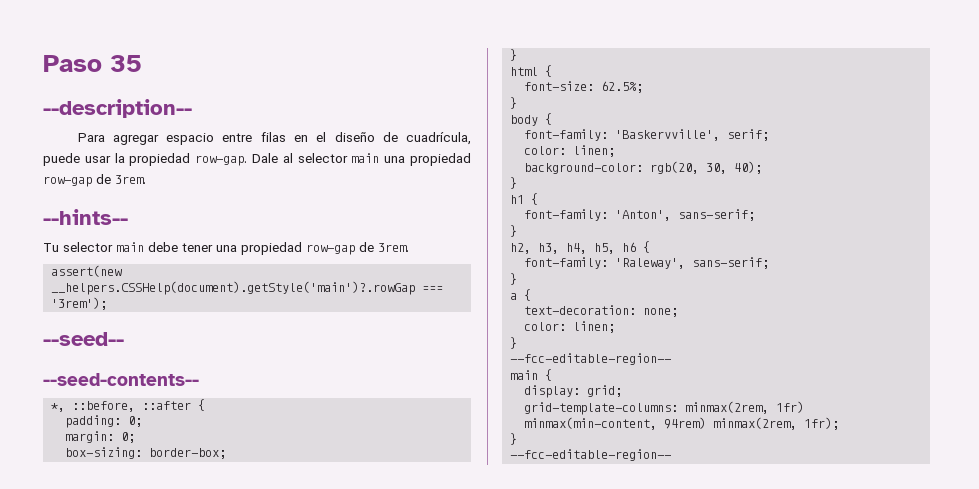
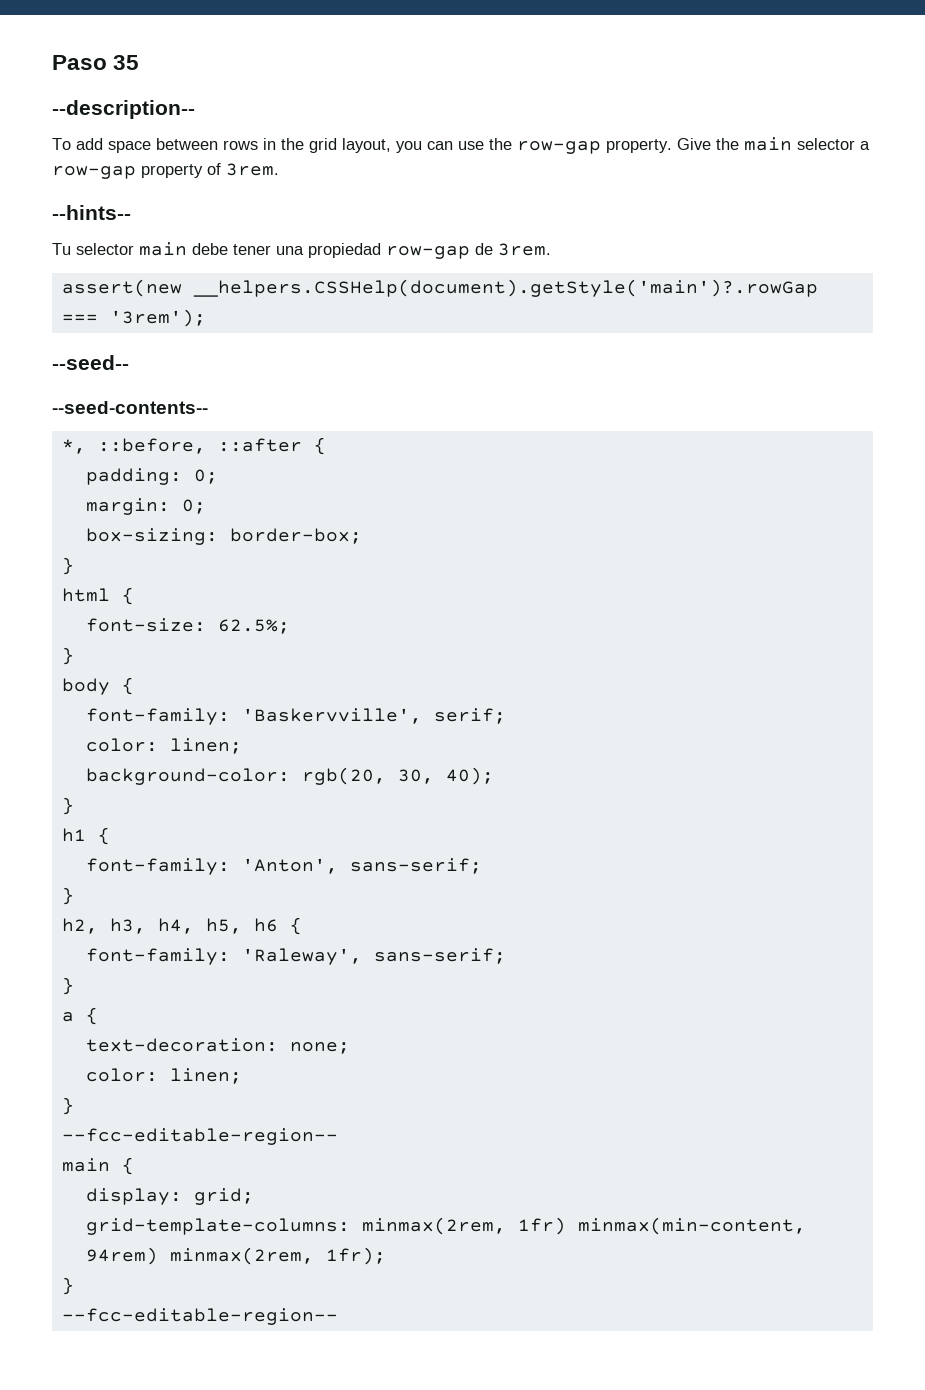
[77,132,471,145] [43,153,472,166] [43,174,111,187] Para agregar espacio entre filas en el diseño de cuadrícula, puede usar la propiedad row-gap. Dale al selector main una propiedad row-gap de -> [52,137,870,154] [52,163,221,179] To add space between rows in the grid layout, you can use the row-gap property. Give the main selector a row-gap property of

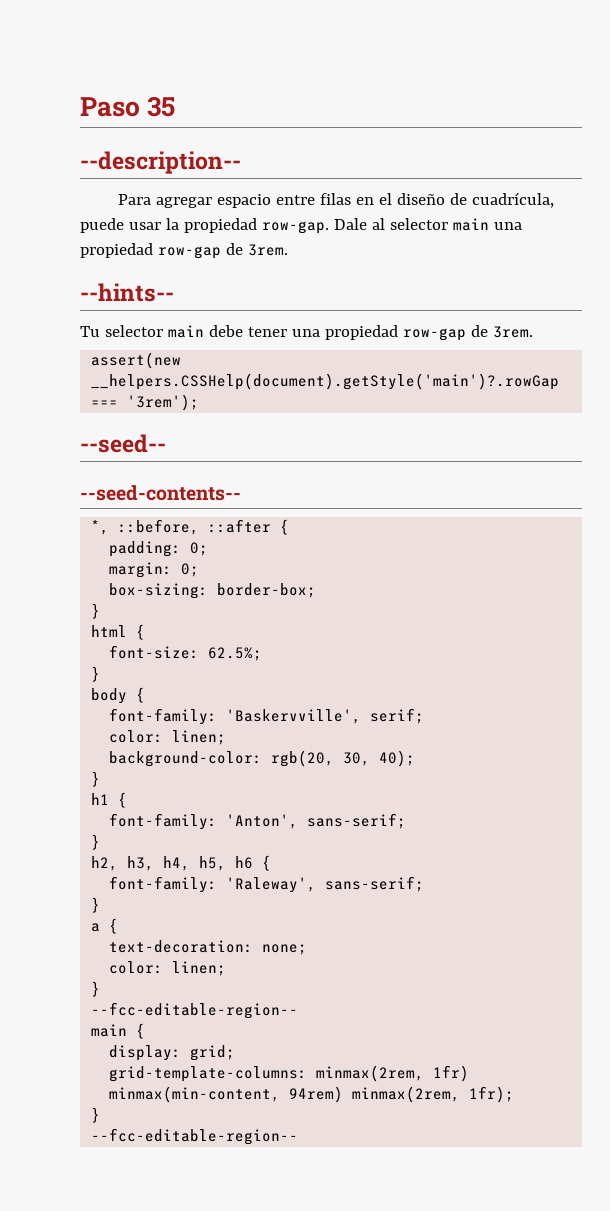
[52,137,870,154] [52,163,221,179] To add space between rows in the grid layout, you can use the row-gap property. Give the main selector a row-gap property of -> [117,192,554,208] [80,218,522,234] [80,243,243,259] Para agregar espacio entre filas en el diseño de cuadrícula, puede usar la propiedad row-gap. Dale al selector main una propiedad row-gap de

